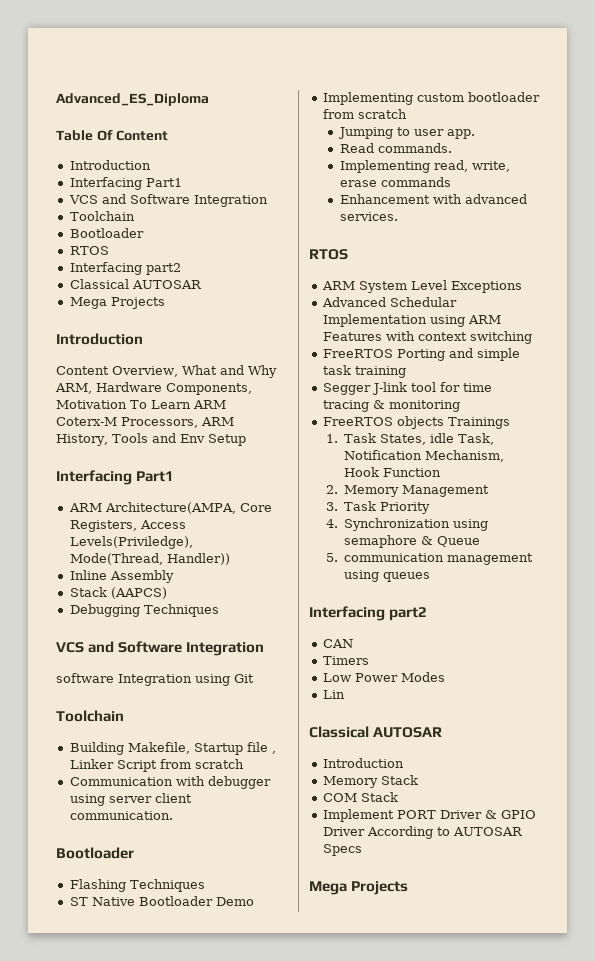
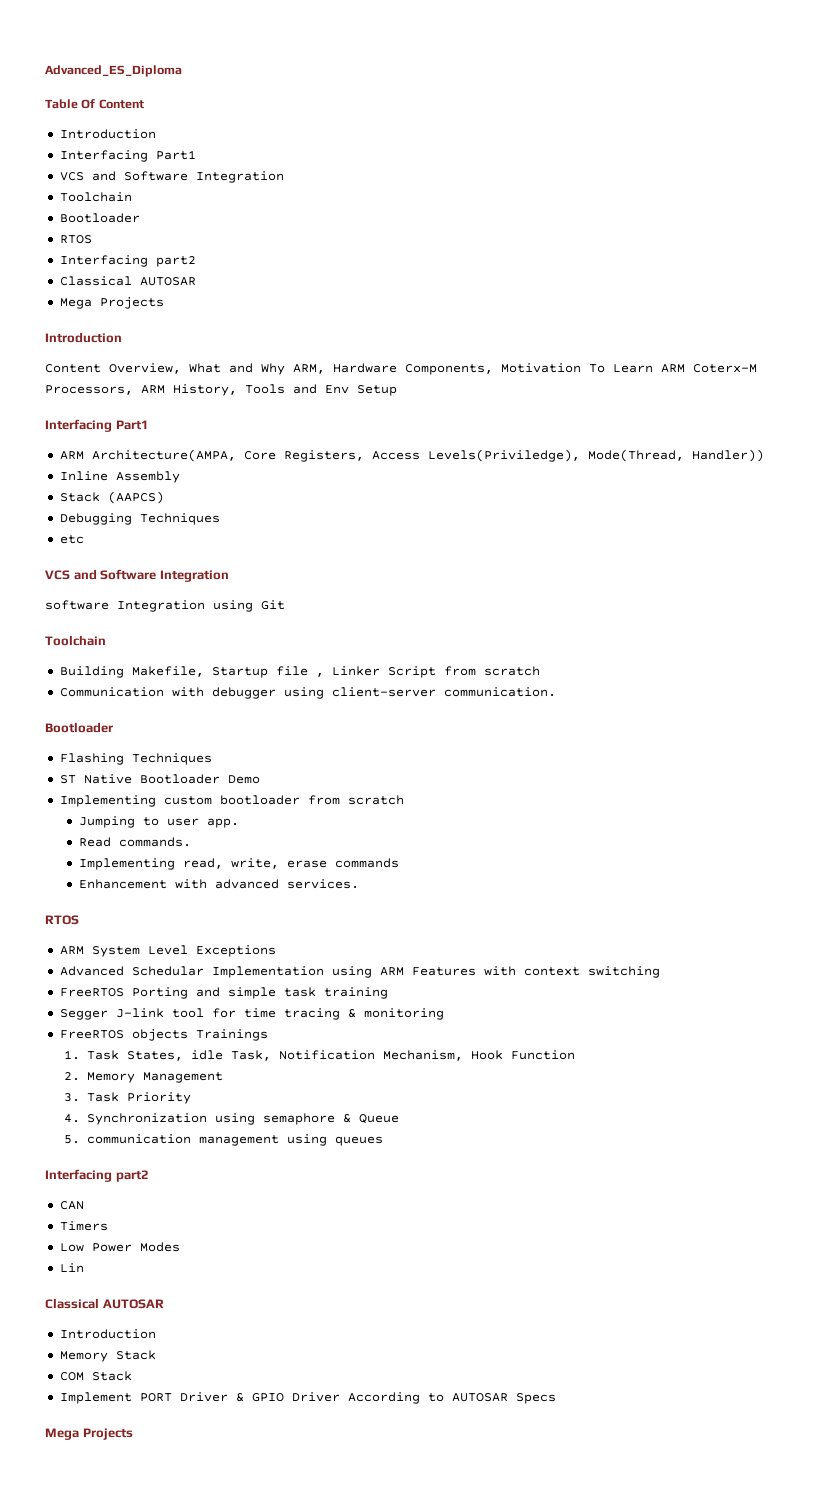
(219, 610) none -> [59,535,84,544] // etc
[108,793,192,803] server client -> [331,687,436,697] client-server

